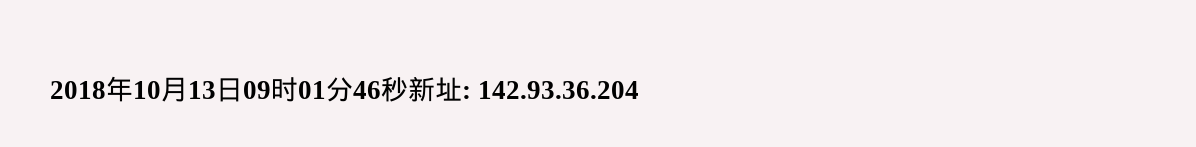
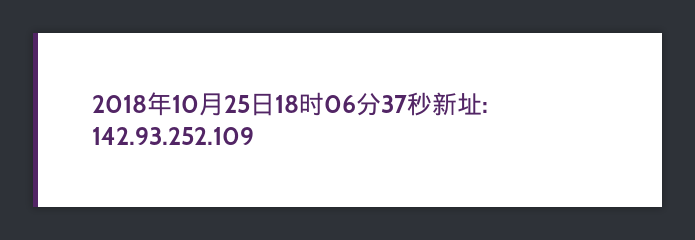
[188,77,381,102] 13日09时01分46 -> [224,92,407,116] 25日18时06分37
[478,81,640,99] 142.93.36.204 -> [92,127,254,145] 142.93.252.109

